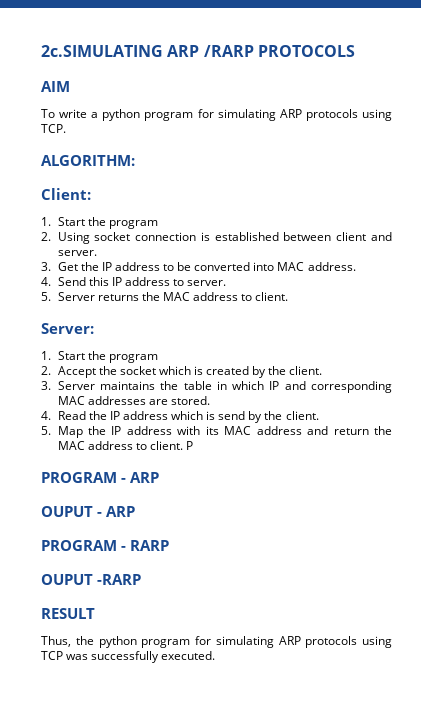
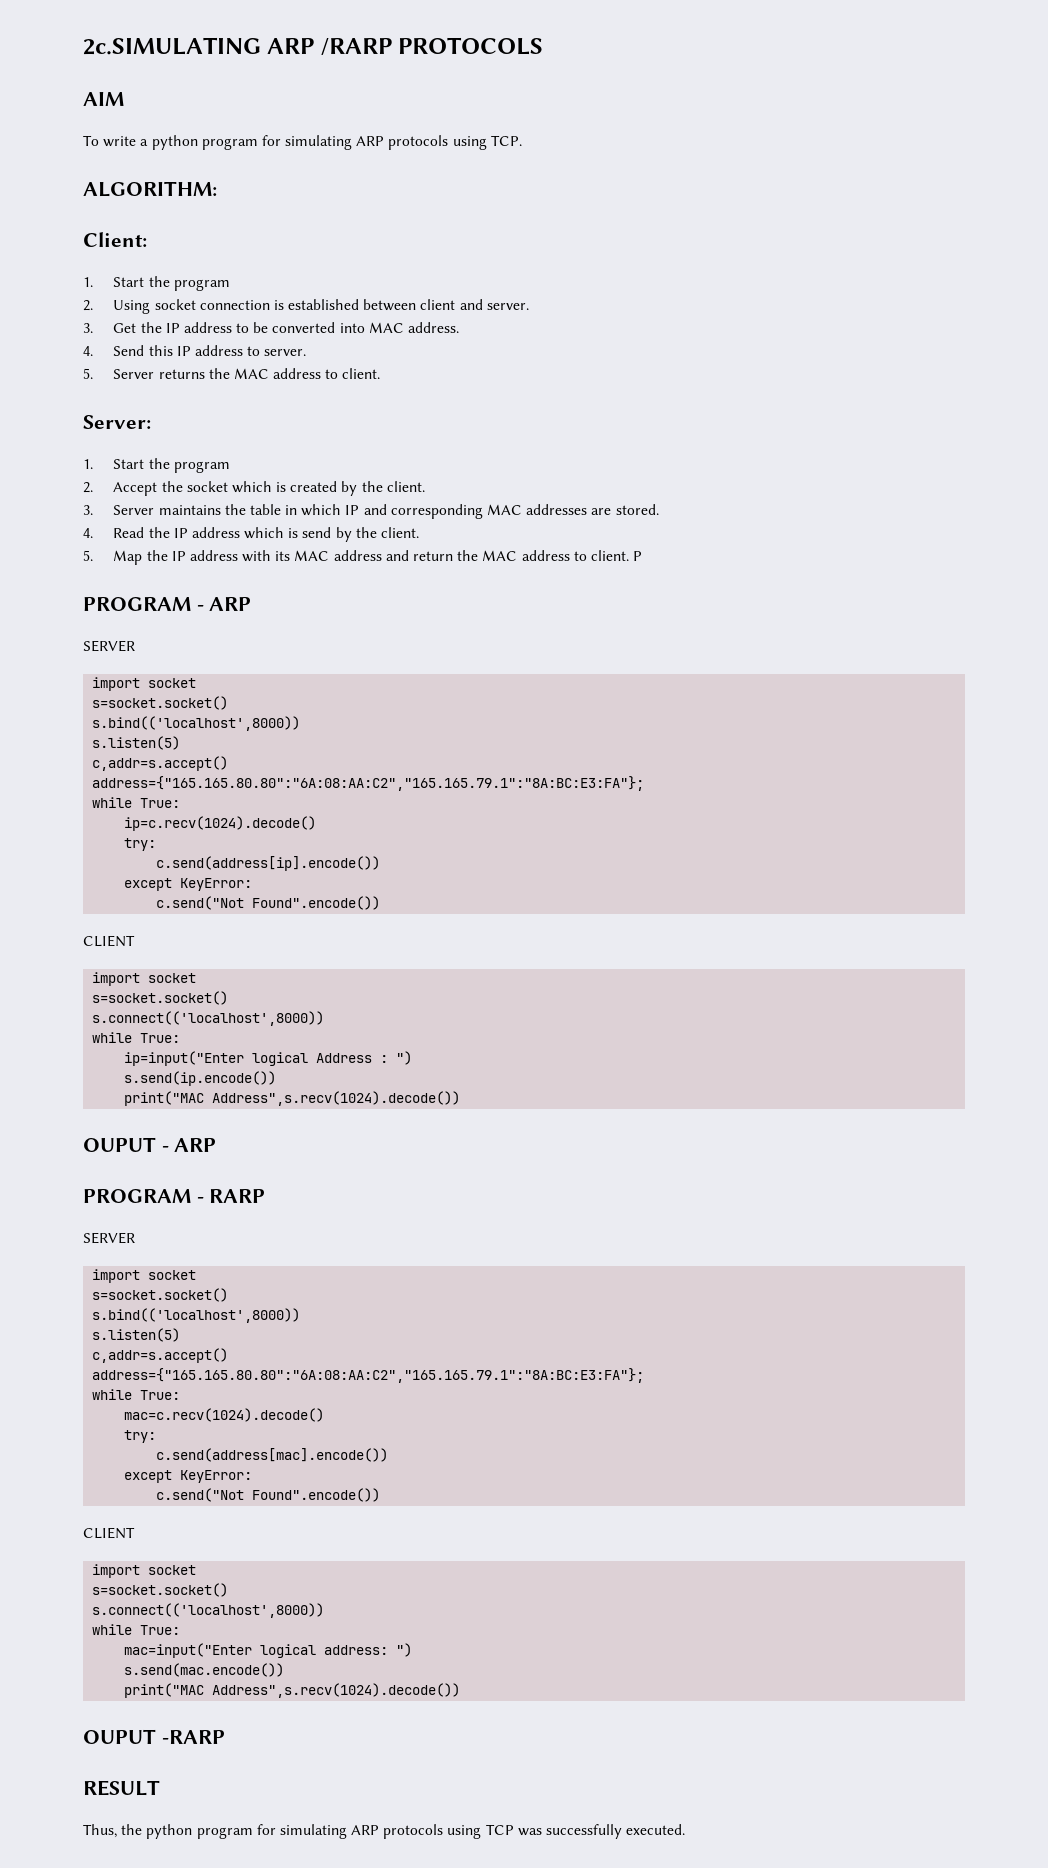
(159, 477) none -> [83,640,135,652] [92,677,197,691] [92,696,229,710] [92,716,301,731] [92,736,181,750] [92,756,229,771] [92,776,645,791] [92,797,181,808] [124,816,317,831] [124,838,157,851] [156,856,381,871] [124,878,253,891] [156,896,381,910] [83,935,135,947] [92,972,197,986] [92,991,229,1005] [92,1011,325,1026] [92,1032,181,1043] [124,1051,413,1066] [124,1071,277,1086] [124,1091,461,1106] // SERVER // import socket // s=socket.socket() // s.bind(('localhost',8000)) // s.listen(5) // c,addr=s.accept() // address={"165.165.80.80":"6A:08:AA:C2","165.165.79.1":"8A:BC:E3:FA"}; // while True: // ip=c.recv(1024).decode() // try: // c.send(address[ip].encode()) // except KeyError: // c.send("Not Found".encode()) // CLIENT // import socket // s=socket.socket() // s.connect(('localhost',8000)) // while True: // ip=input("Enter logical Address : ") // s.send(ip.encode()) // print("MAC Address",s.recv(1024).decode())
(169, 545) none -> [83,1232,135,1244] [92,1269,197,1283] [92,1288,229,1302] [92,1308,301,1323] [92,1328,181,1342] [92,1348,229,1363] [92,1368,645,1383] [92,1389,181,1400] [124,1408,325,1422] [124,1430,157,1443] [156,1448,389,1462] [124,1470,253,1483] [156,1488,381,1502] [83,1527,135,1539] [92,1564,197,1578] [92,1583,229,1597] [92,1603,325,1618] [92,1624,181,1635] [124,1643,413,1658] [124,1663,285,1677] [124,1683,461,1698] // SERVER // import socket // s=socket.socket() // s.bind(('localhost',8000)) // s.listen(5) // c,addr=s.accept() // address={"165.165.80.80":"6A:08:AA:C2","165.165.79.1":"8A:BC:E3:FA"}; // while True: // mac=c.recv(1024).decode() // try: // c.send(address[mac].encode()) // except KeyError: // c.send("Not Found".encode()) // CLIENT // import socket // s=socket.socket() // s.connect(('localhost',8000)) // while True: // mac=input("Enter logical address: ") // s.send(mac.encode()) // print("MAC Address",s.recv(1024).decode())

